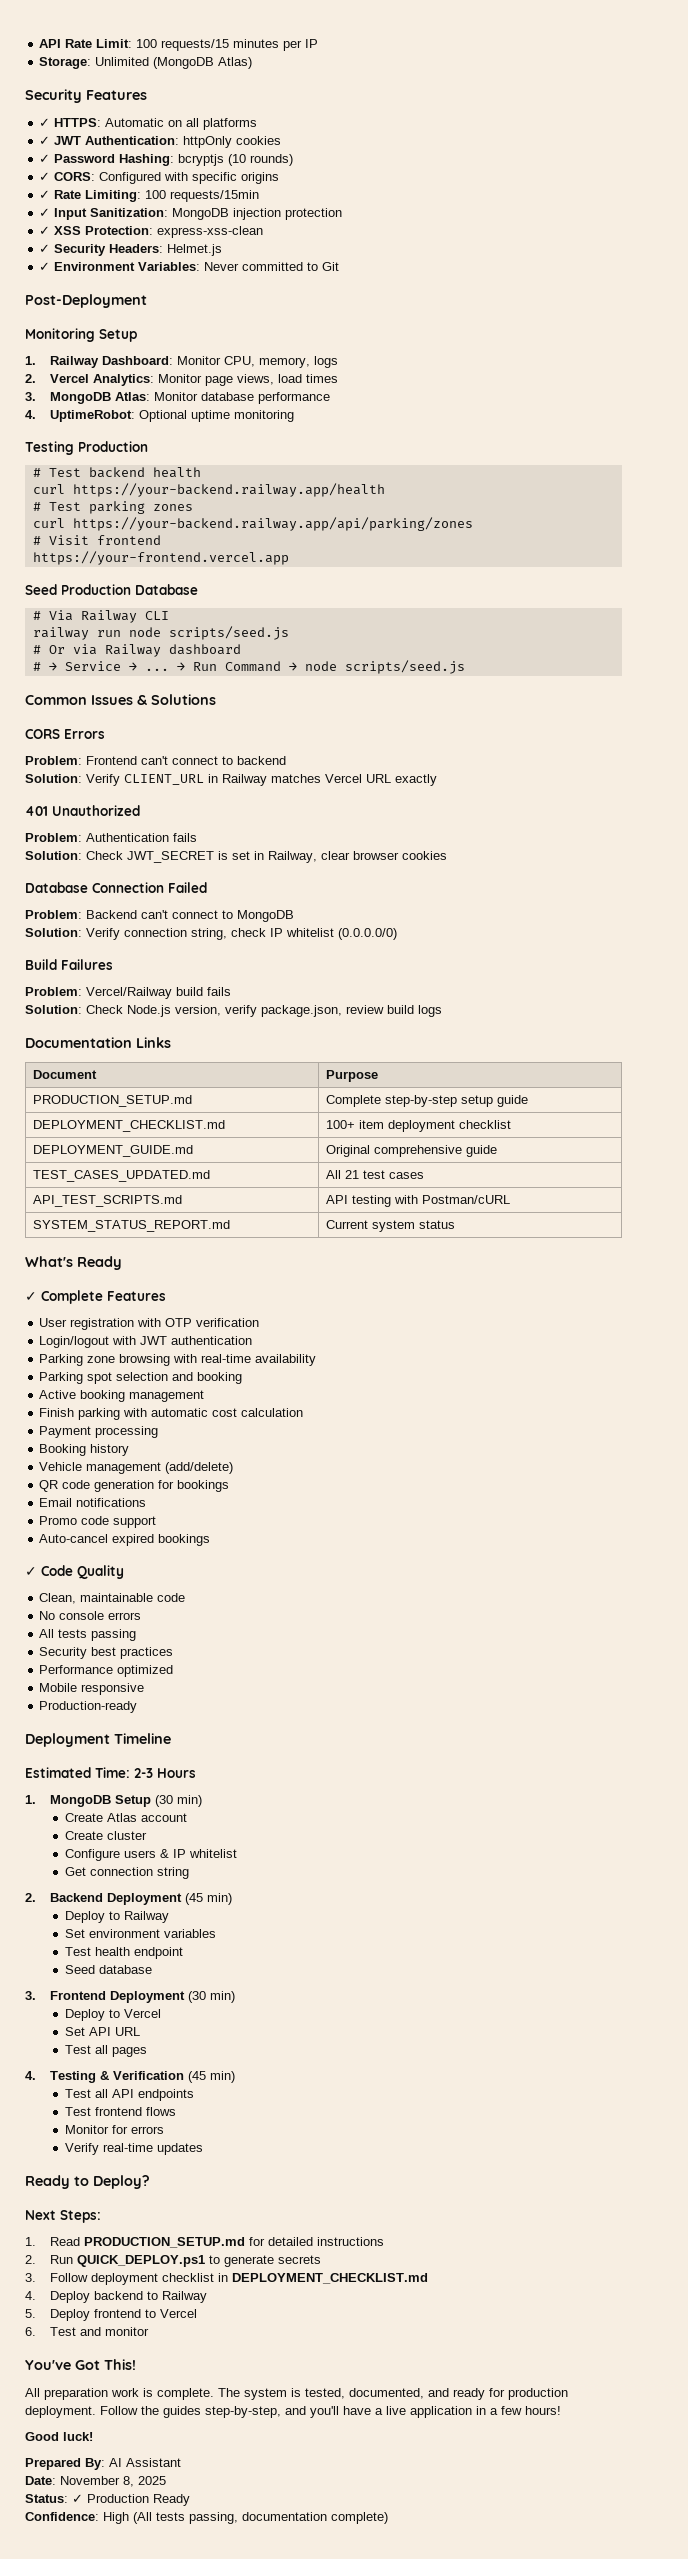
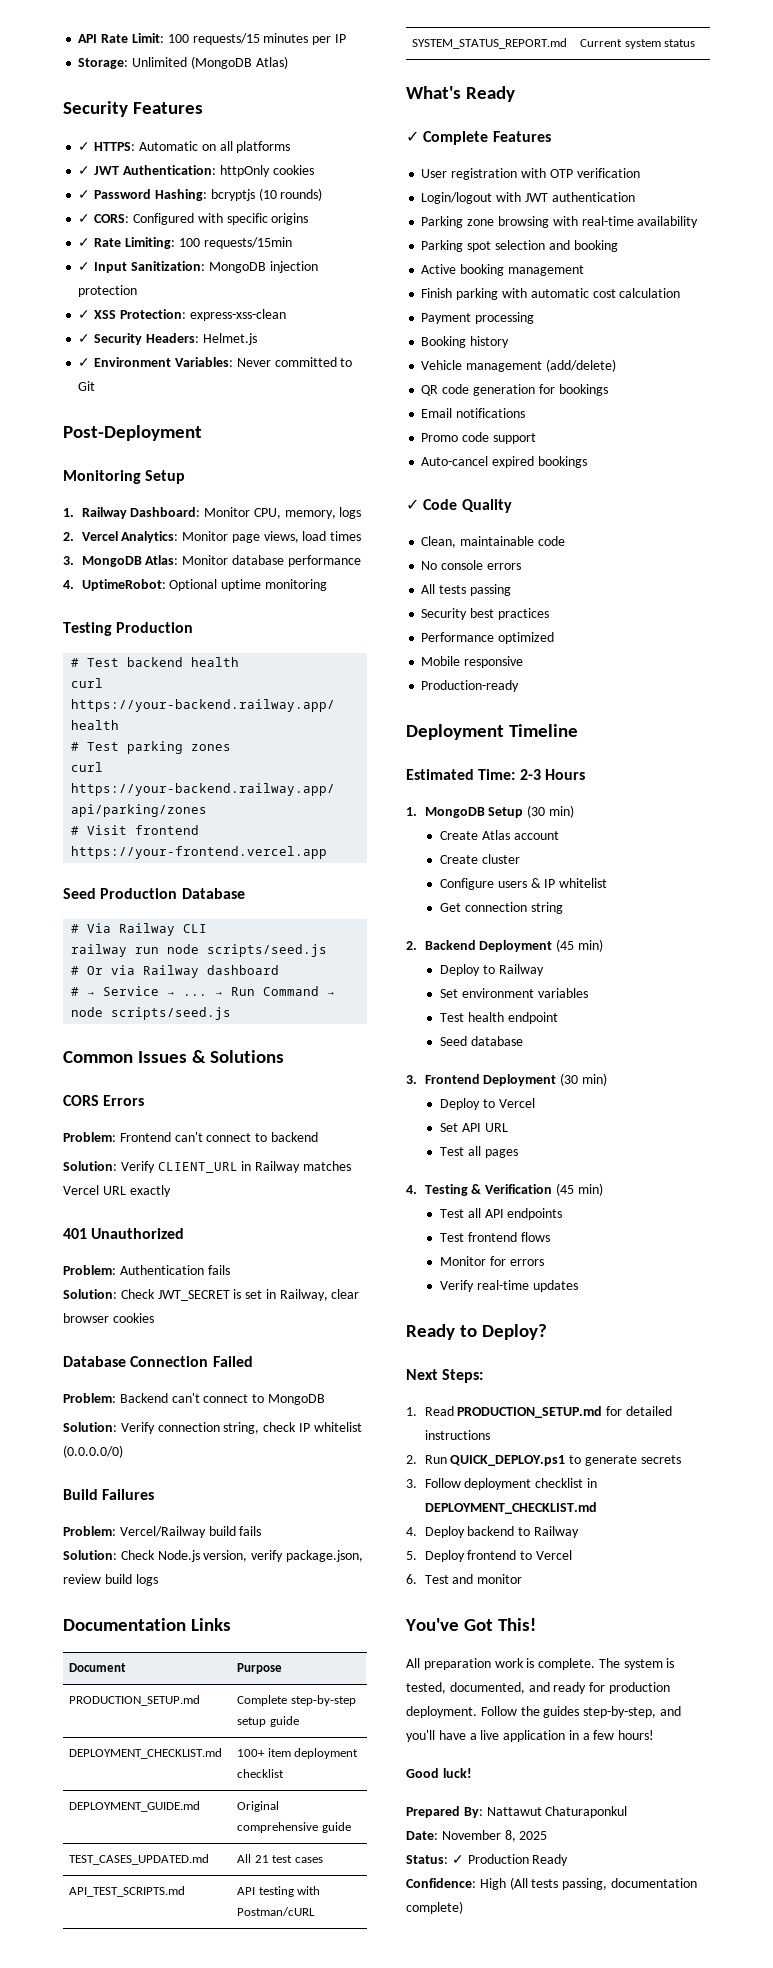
[109,2458,181,2467] AI Assistant -> [486,1806,628,1818] Nattawut Chaturaponkul

